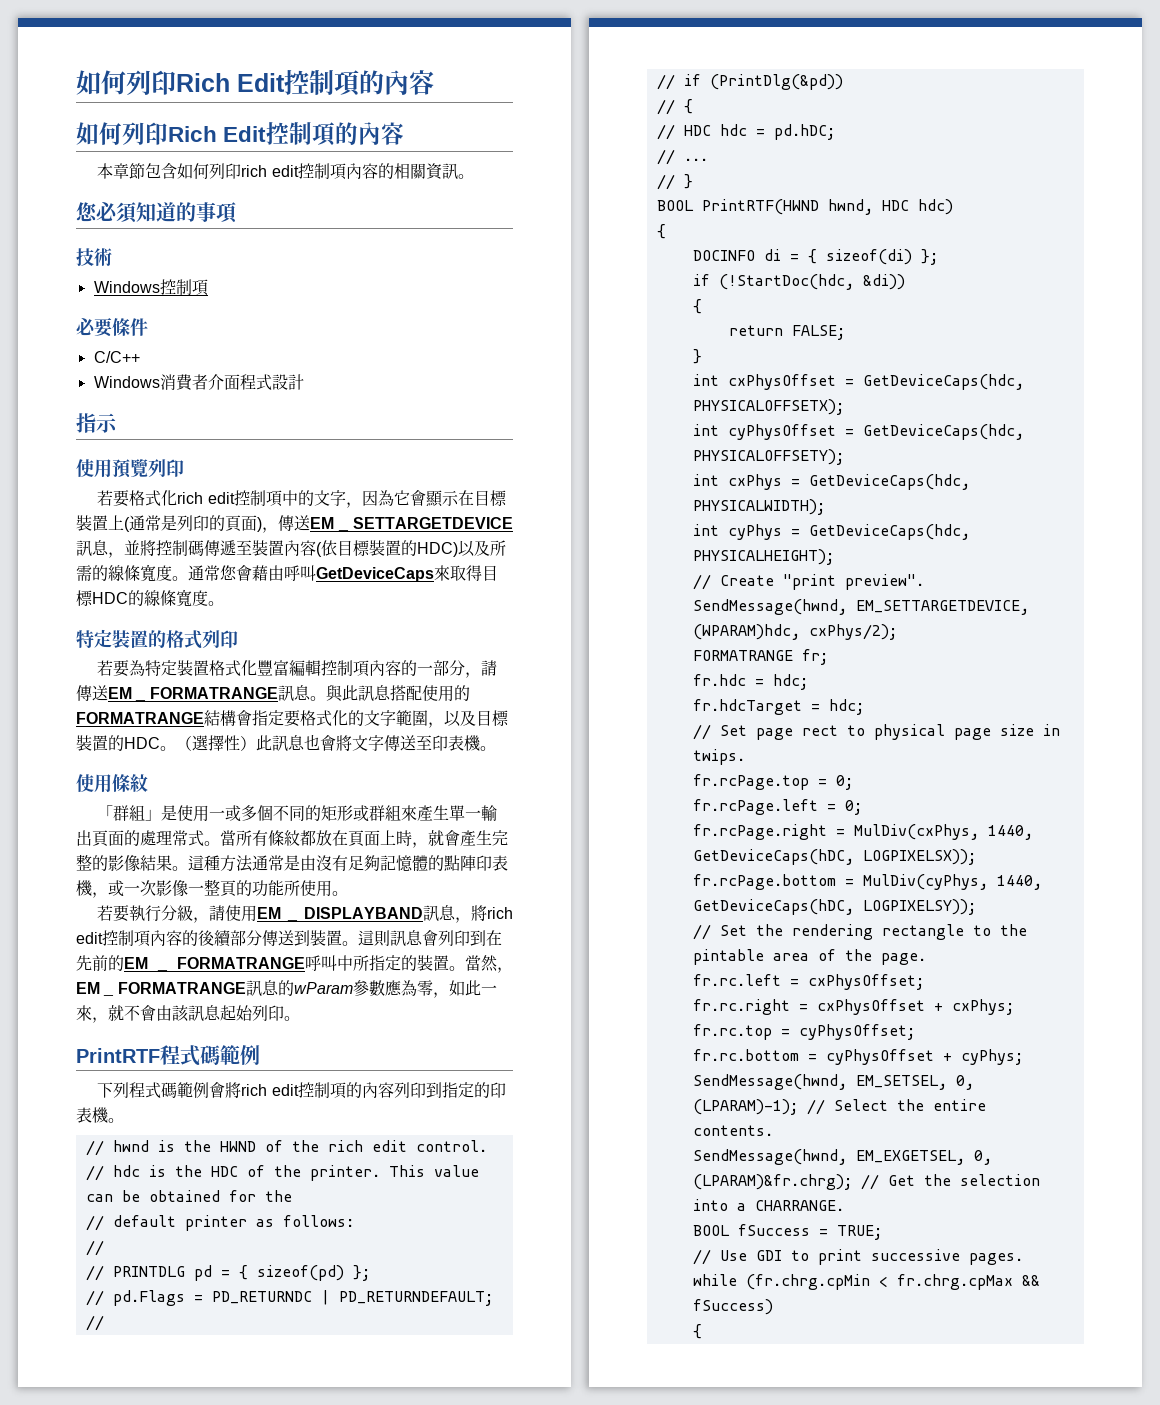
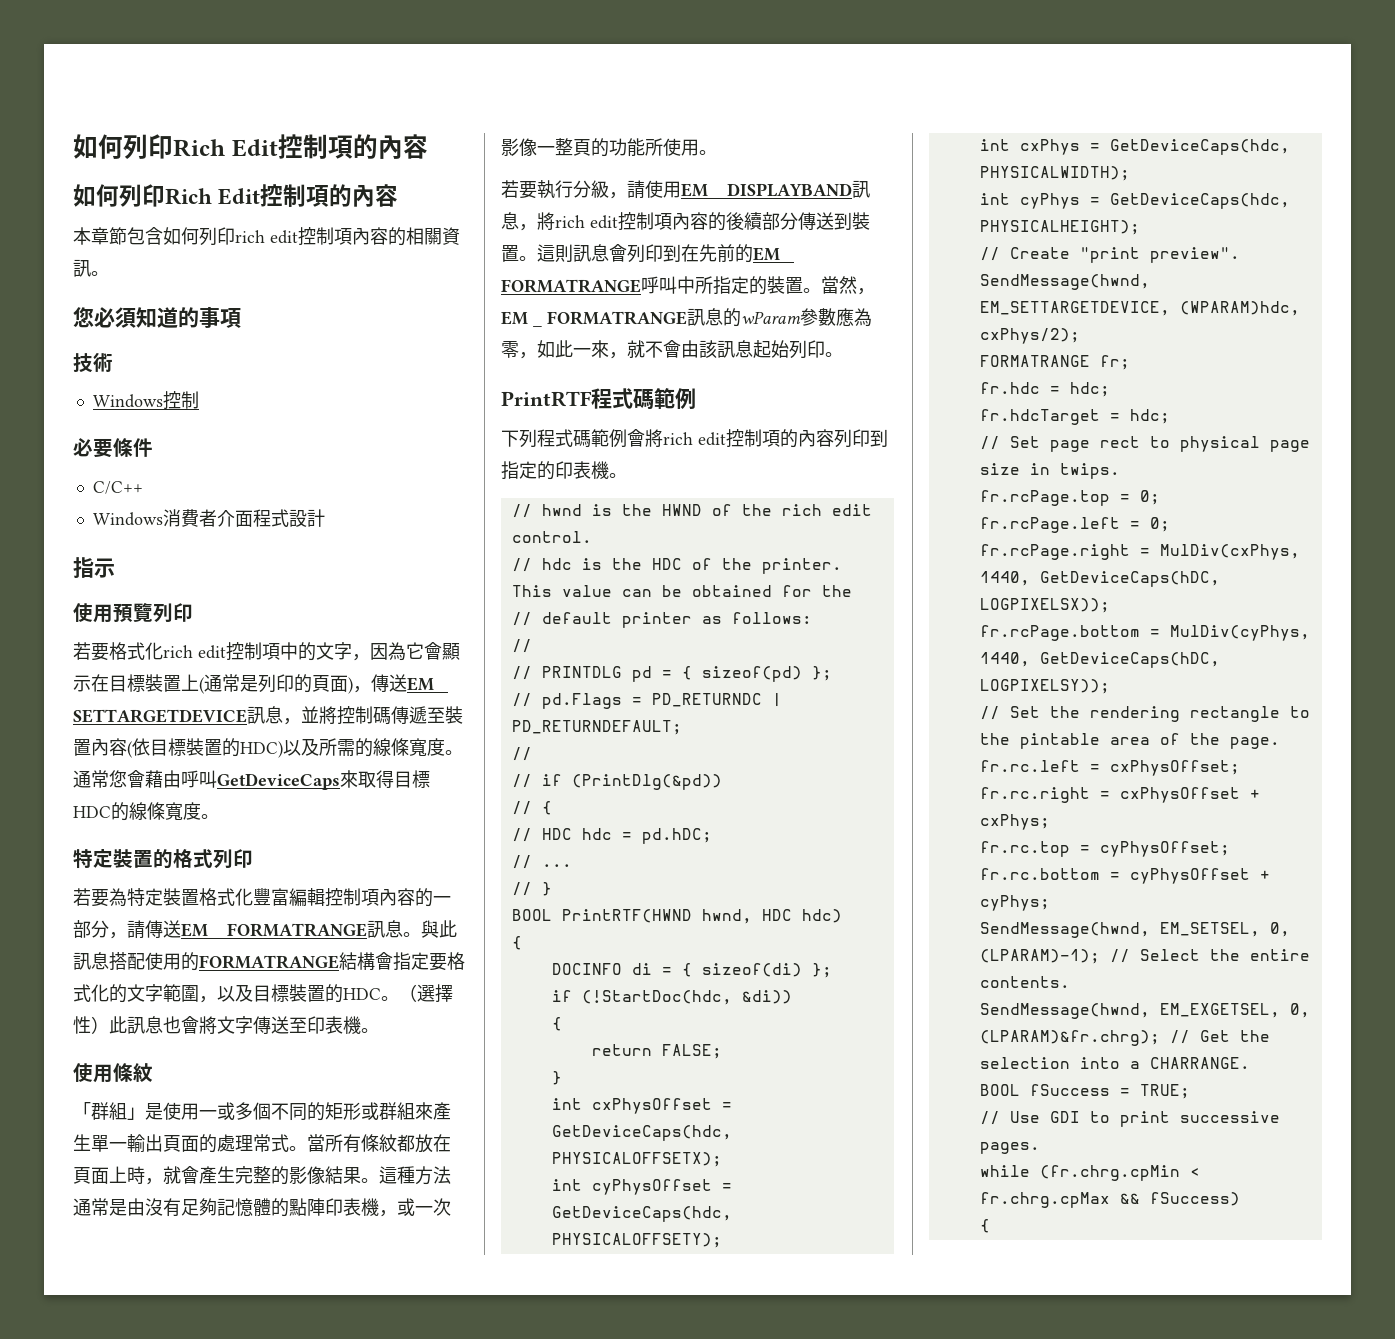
[191,279,208,296] 項 -> (199, 400) none

